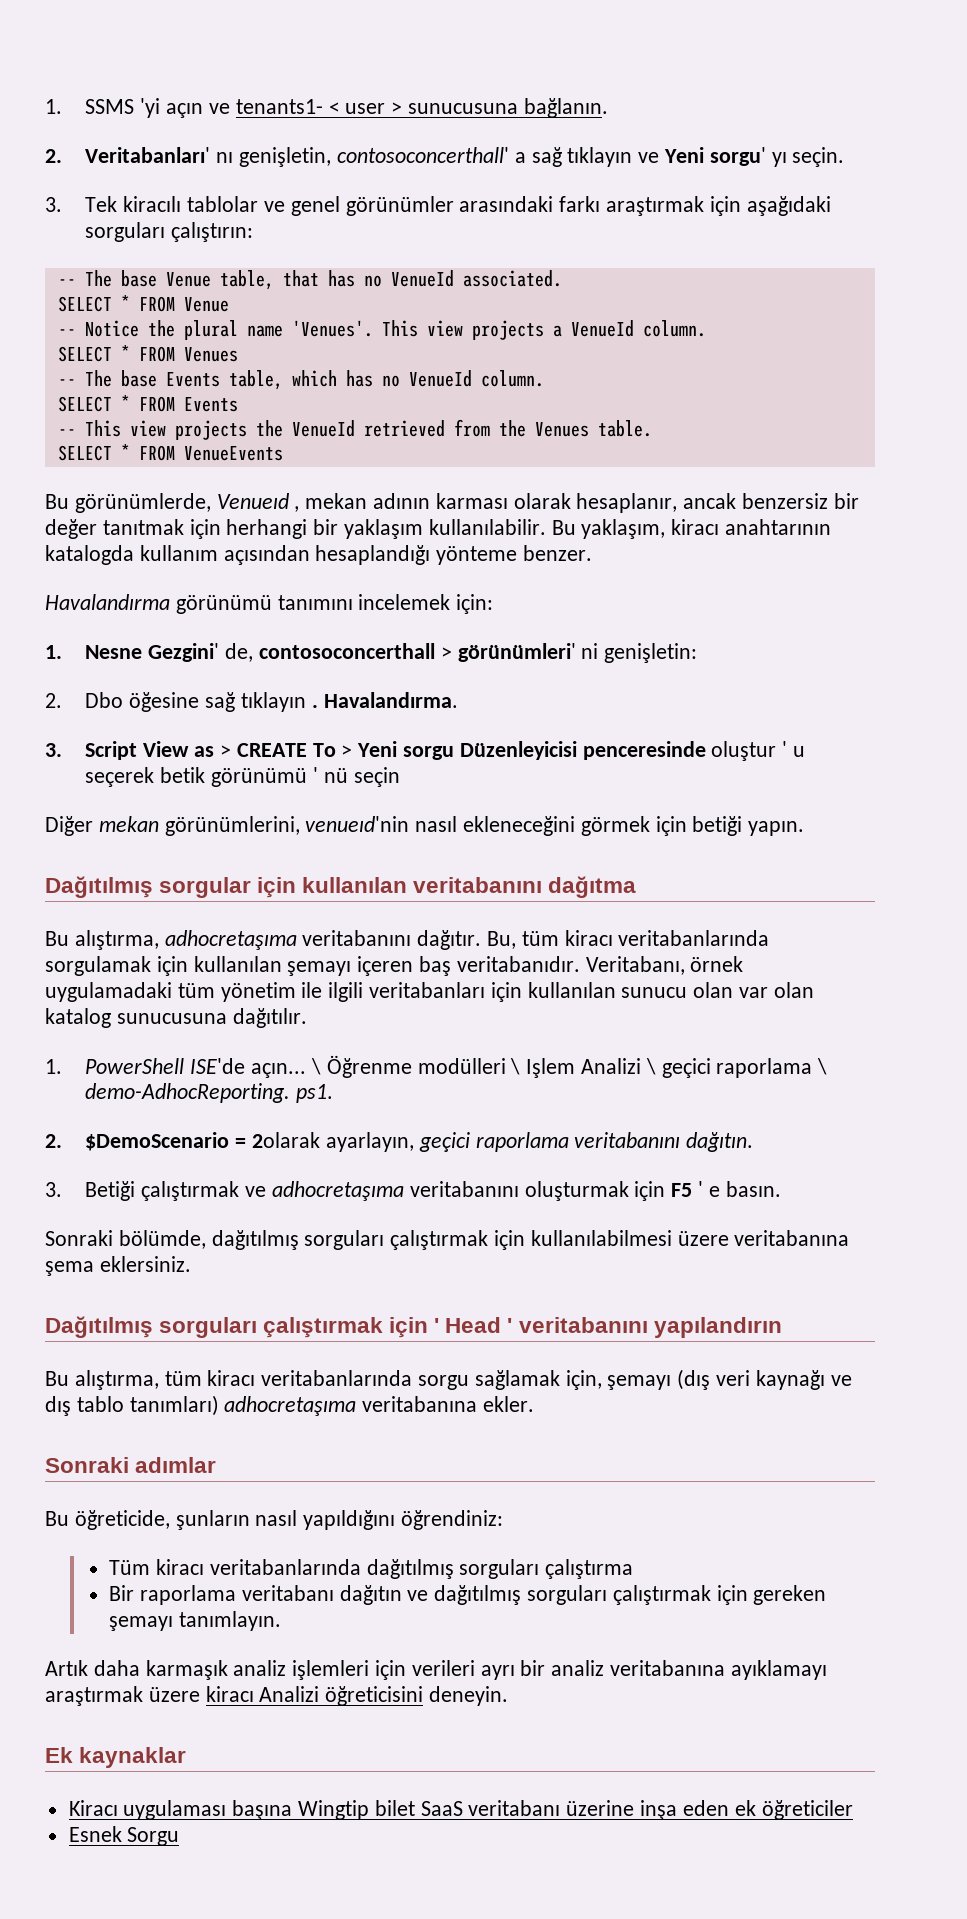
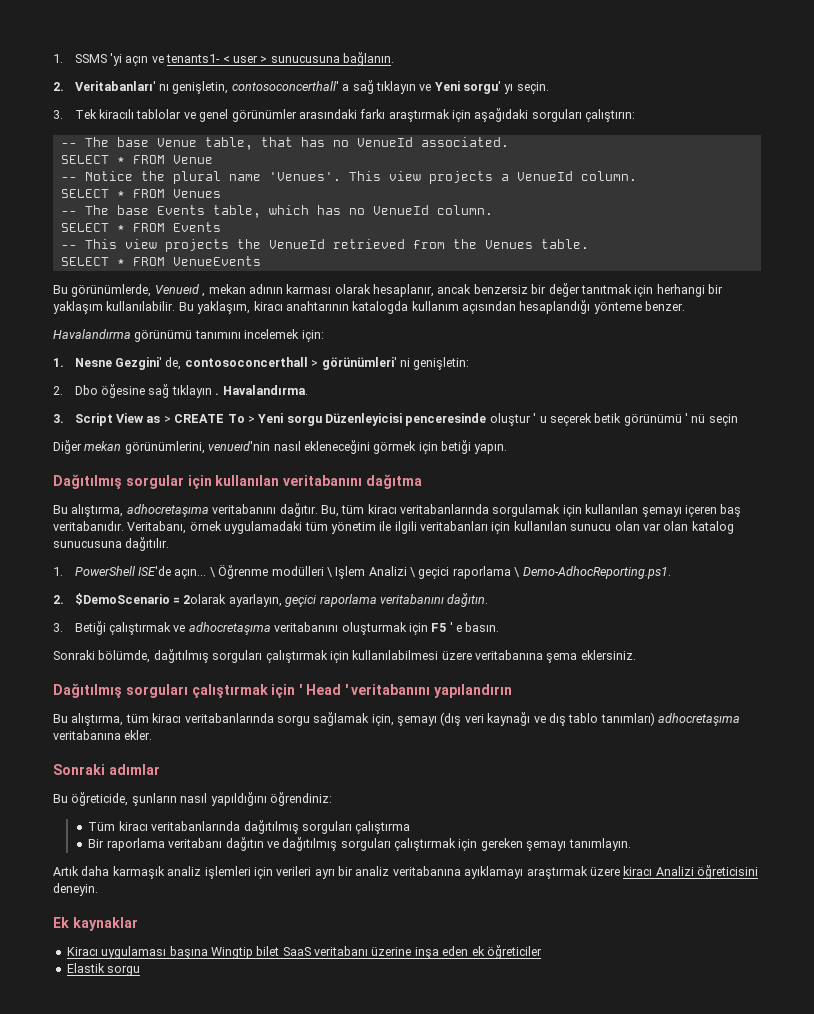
[85,1083,334,1103] demo-AdhocReporting. ps1. -> [522,566,671,579] Demo-AdhocReporting.ps1.
[68,1826,180,1846] Esnek Sorgu -> [66,963,141,976] Elastik sorgu

